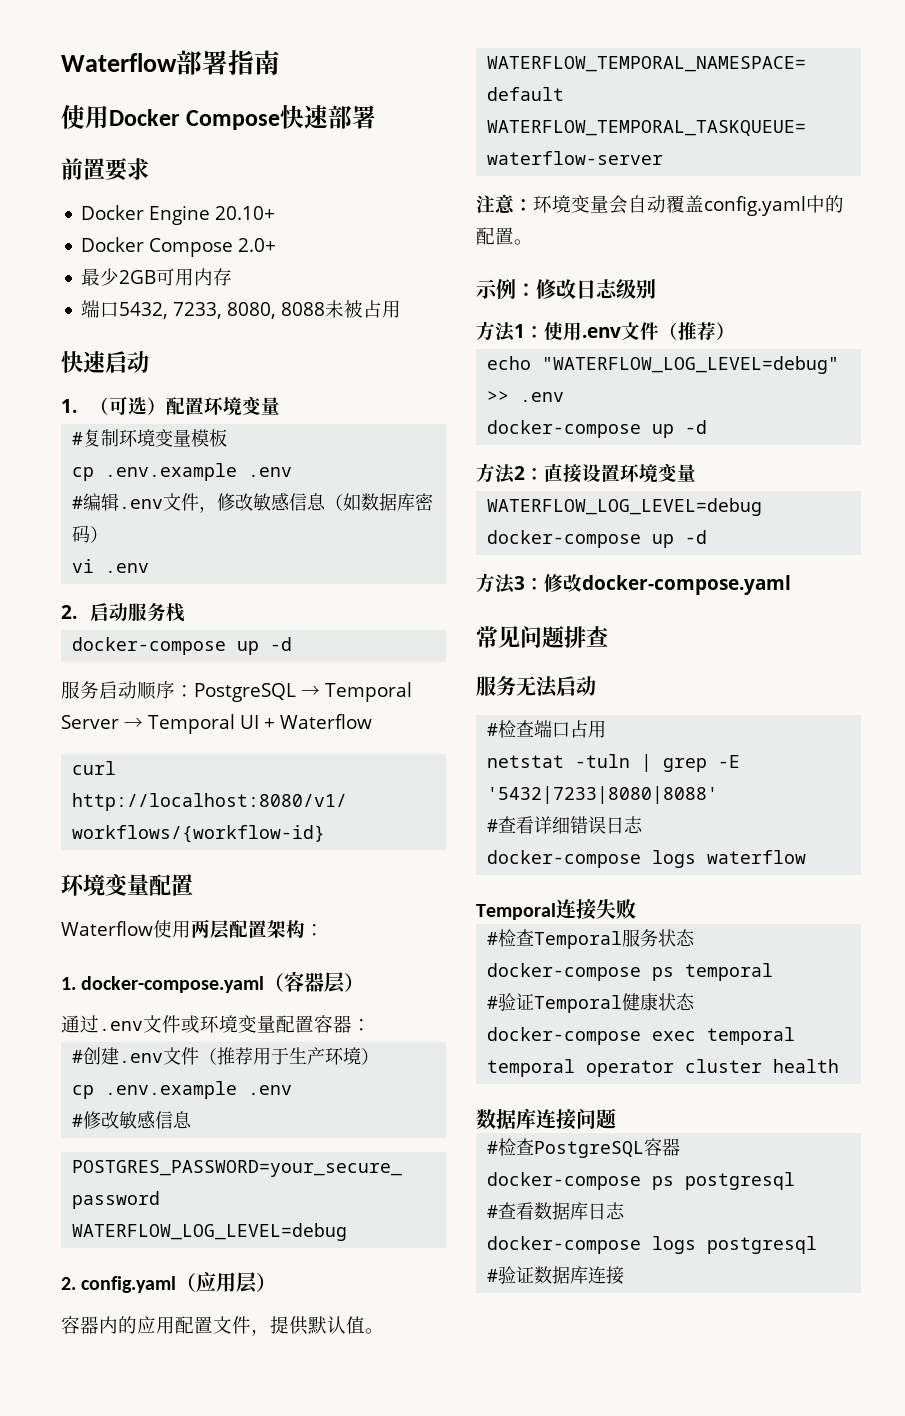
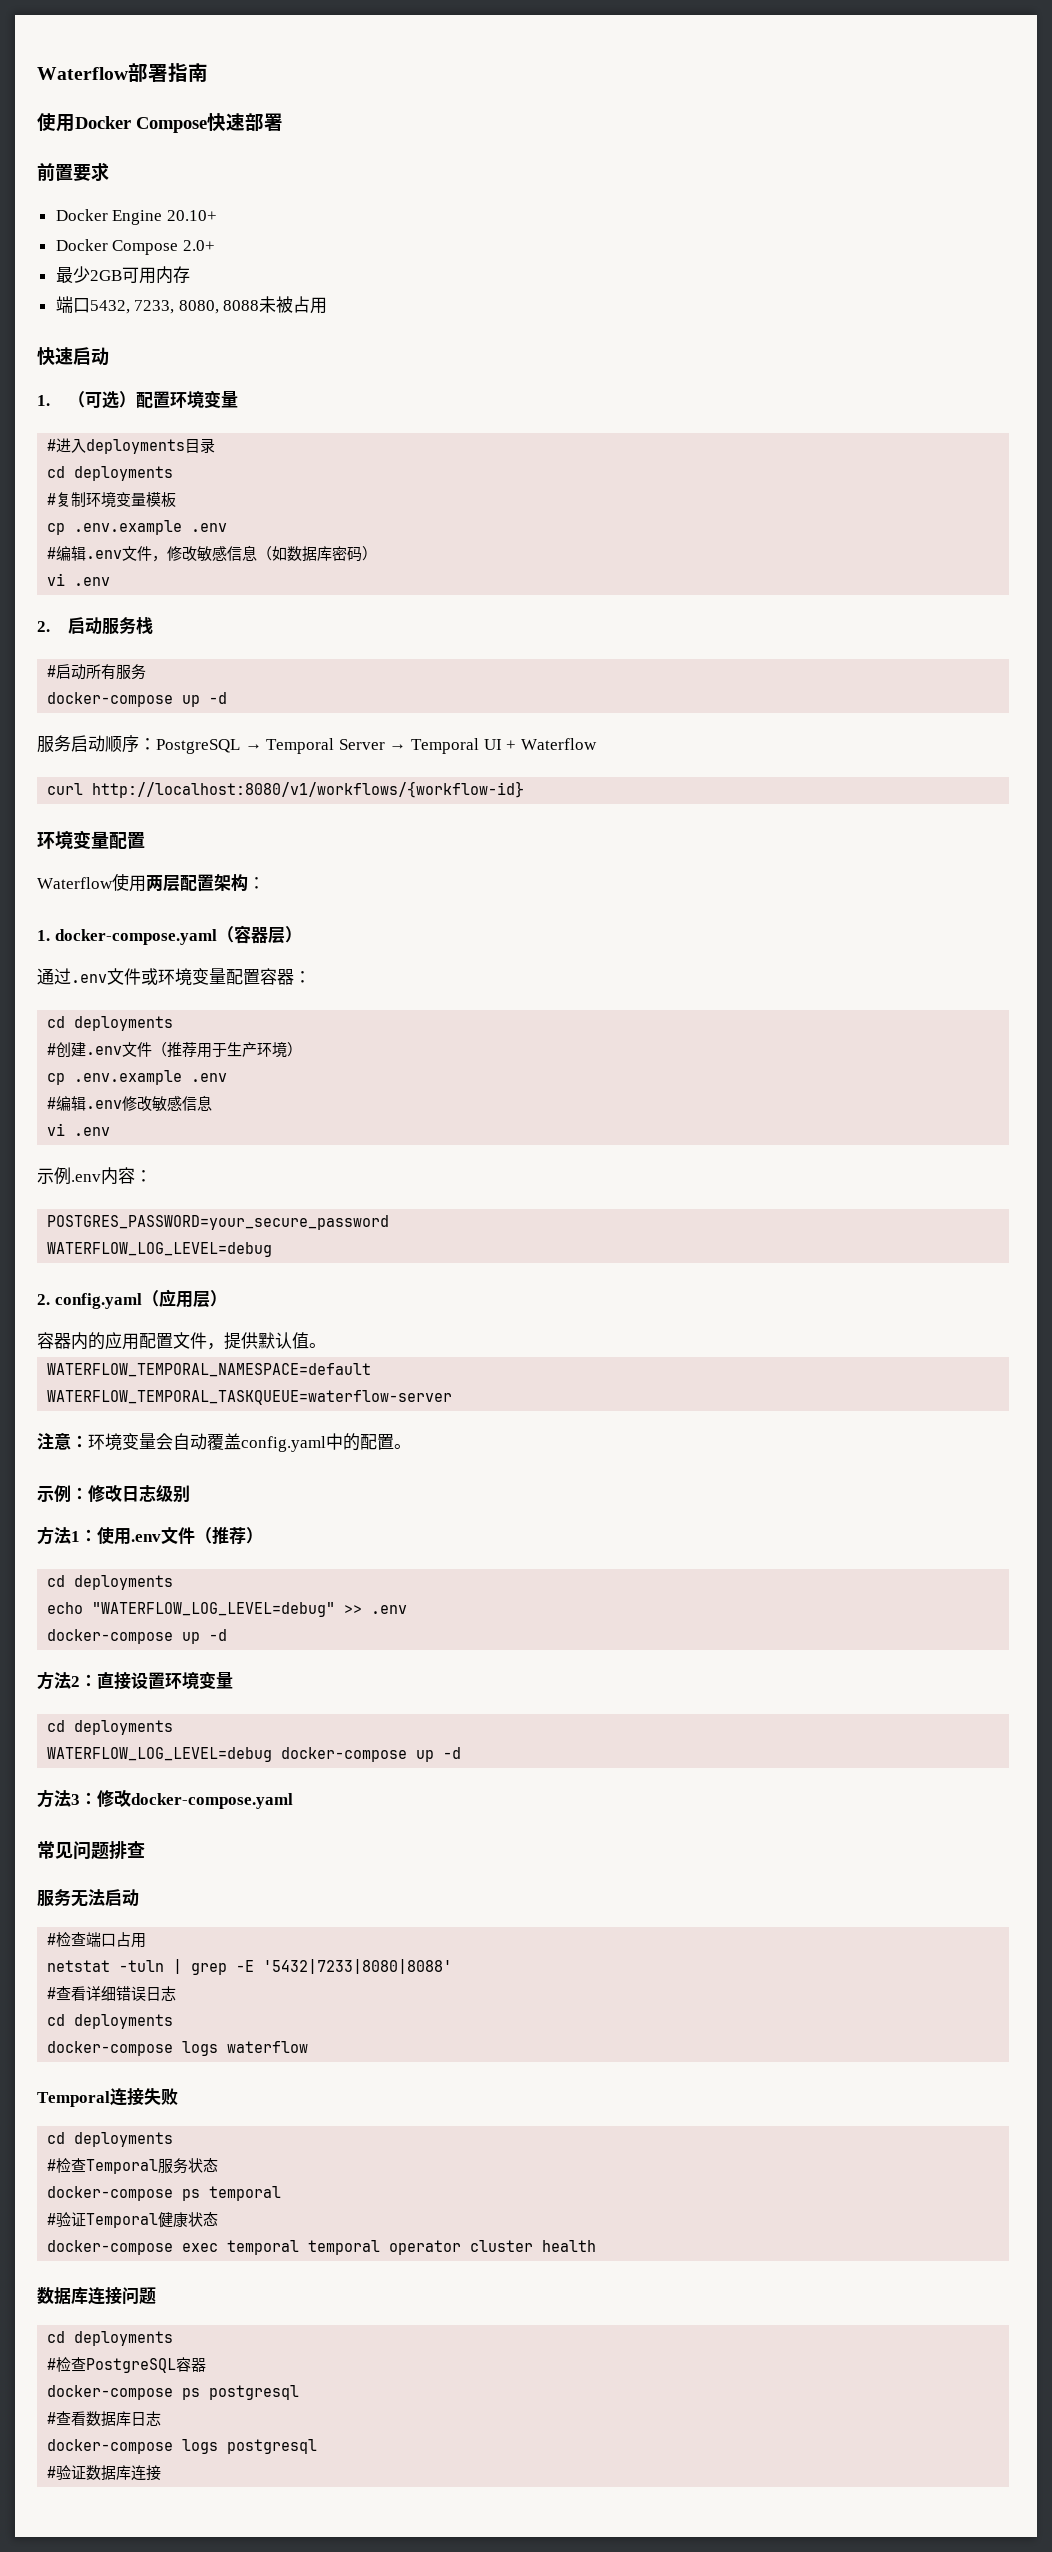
(281, 406) none -> [47,438,216,454] [47,466,174,481] // #进入deployments目录 // cd deployments
(186, 612) none -> [47,664,147,680] // #启动所有服务
(371, 1025) none -> [47,1016,174,1031] // cd deployments
[83,1111,193,1129] 修改敏感信息 -> [56,1095,213,1111] [47,1123,111,1136] [37,1167,152,1185] 编辑.env修改敏感信息 // vi .env // 示例.env内容：
(735, 331) none -> [47,1575,174,1590] // cd deployments
(696, 473) none -> [47,1720,174,1735] // cd deployments
(644, 825) none -> [47,2014,174,2029] // cd deployments
(636, 909) none -> [47,2132,174,2147] // cd deployments
(616, 1118) none -> [47,2331,174,2346] // cd deployments

